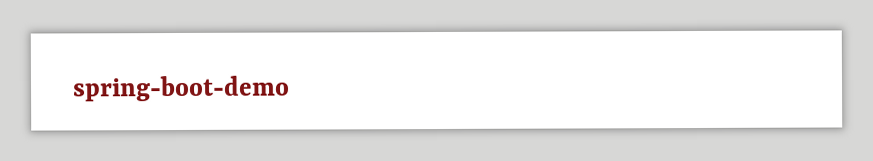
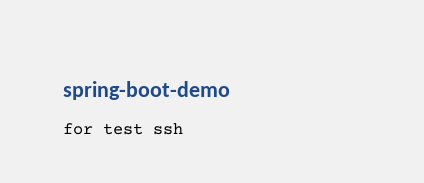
(290, 88) none -> [63,123,183,135] // for test ssh

